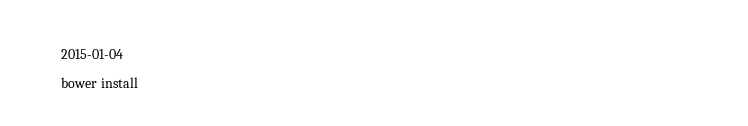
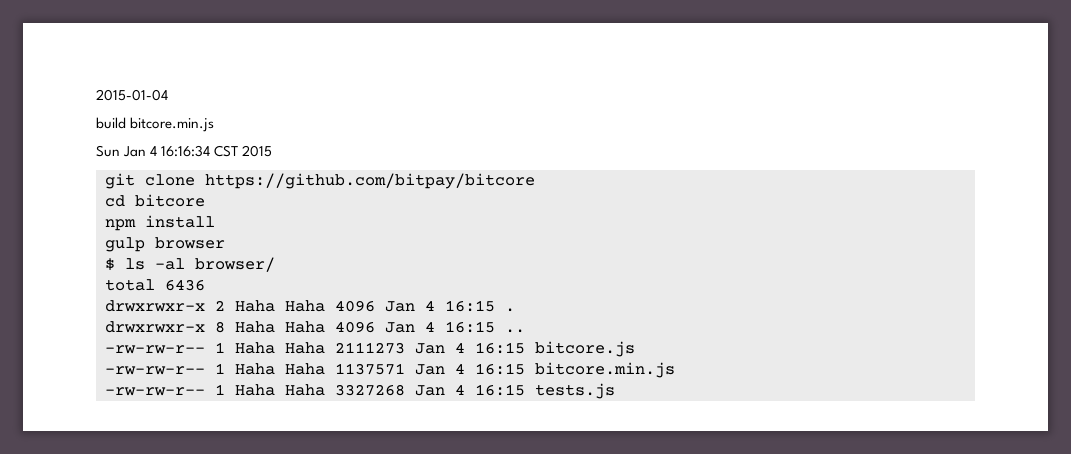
[61,77,138,88] bower install -> [96,117,215,132] [96,145,273,157] [105,173,535,189] [105,194,205,207] [105,215,215,231] [105,237,225,252] [105,257,275,272] [105,279,205,291] [105,300,515,312] [105,321,525,333] [105,341,635,357] [105,362,675,378] [105,383,615,399] build bitcore.min.js // Sun Jan 4 16:16:34 CST 2015 // git clone https://github.com/bitpay/bitcore // cd bitcore // npm install // gulp browser // $ ls -al browser/ // total 6436 // drwxrwxr-x 2 Haha Haha 4096 Jan 4 16:15 . // drwxrwxr-x 8 Haha Haha 4096 Jan 4 16:15 .. // -rw-rw-r-- 1 Haha Haha 2111273 Jan 4 16:15 bitcore.js // -rw-rw-r-- 1 Haha Haha 1137571 Jan 4 16:15 bitcore.min.js // -rw-rw-r-- 1 Haha Haha 3327268 Jan 4 16:15 tests.js

